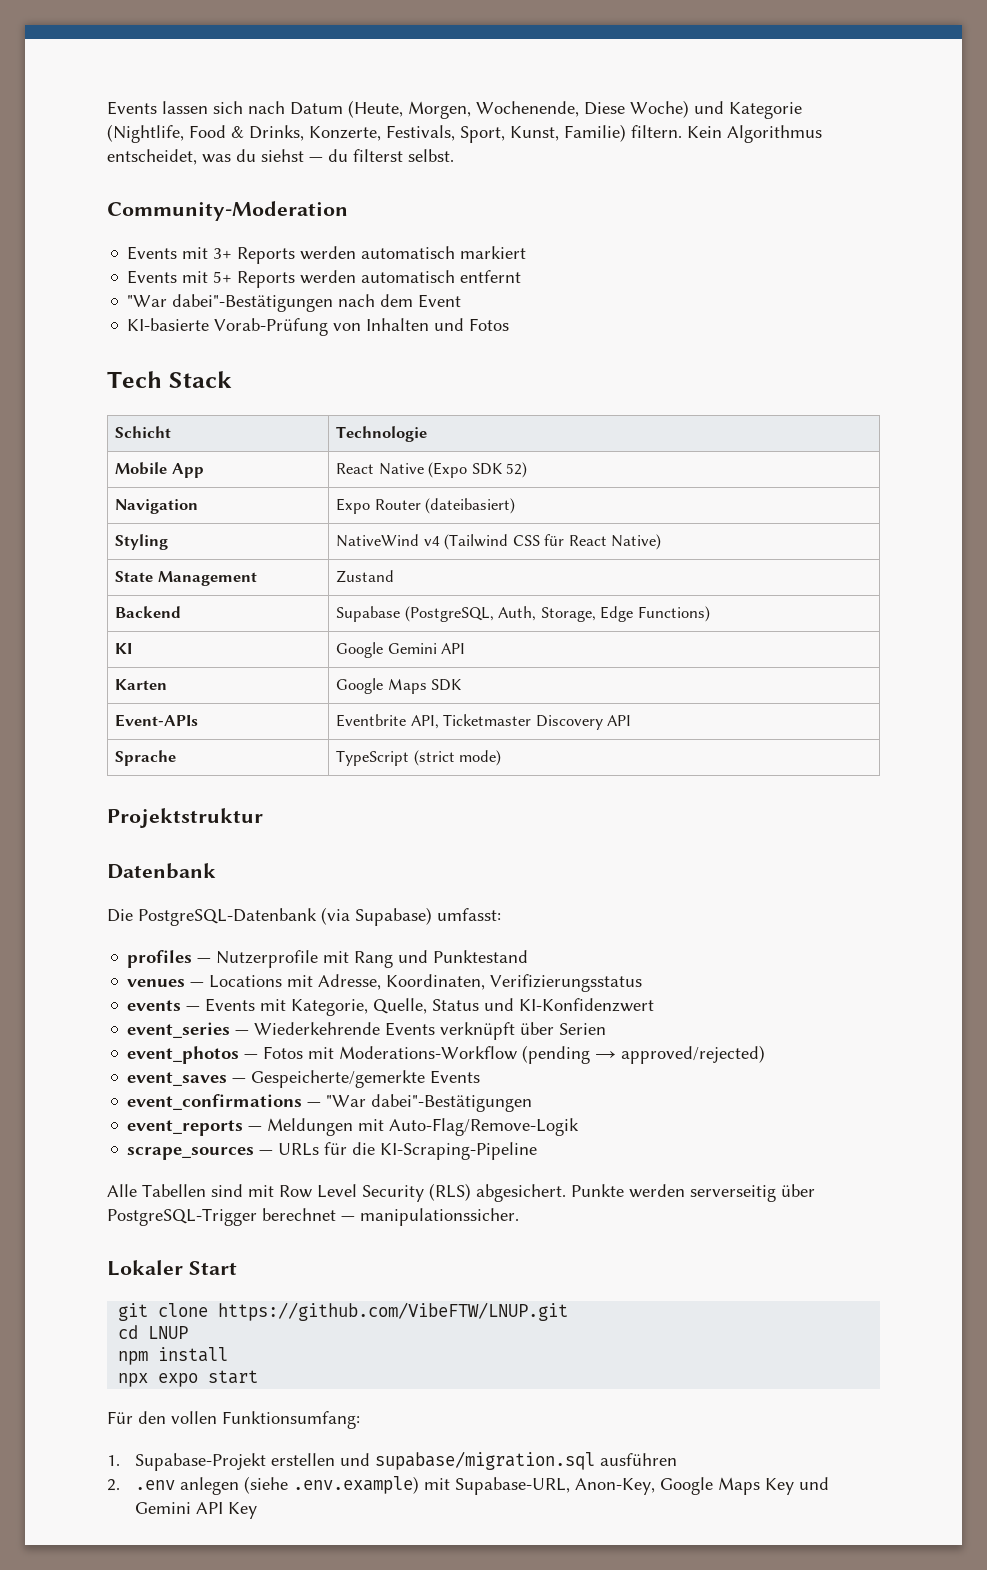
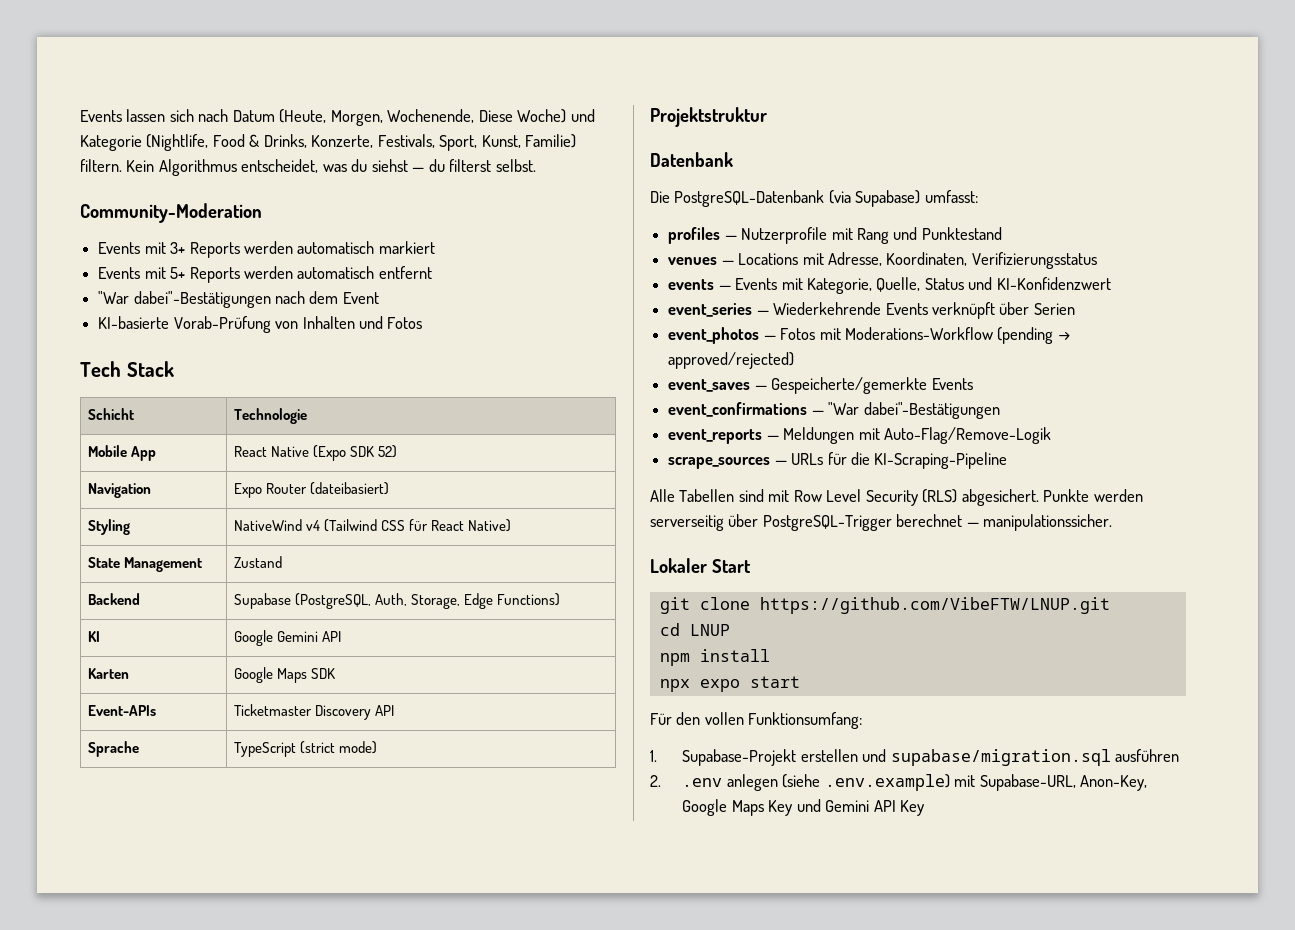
[336,714,439,729] Eventbrite API, -> (156, 710) none

